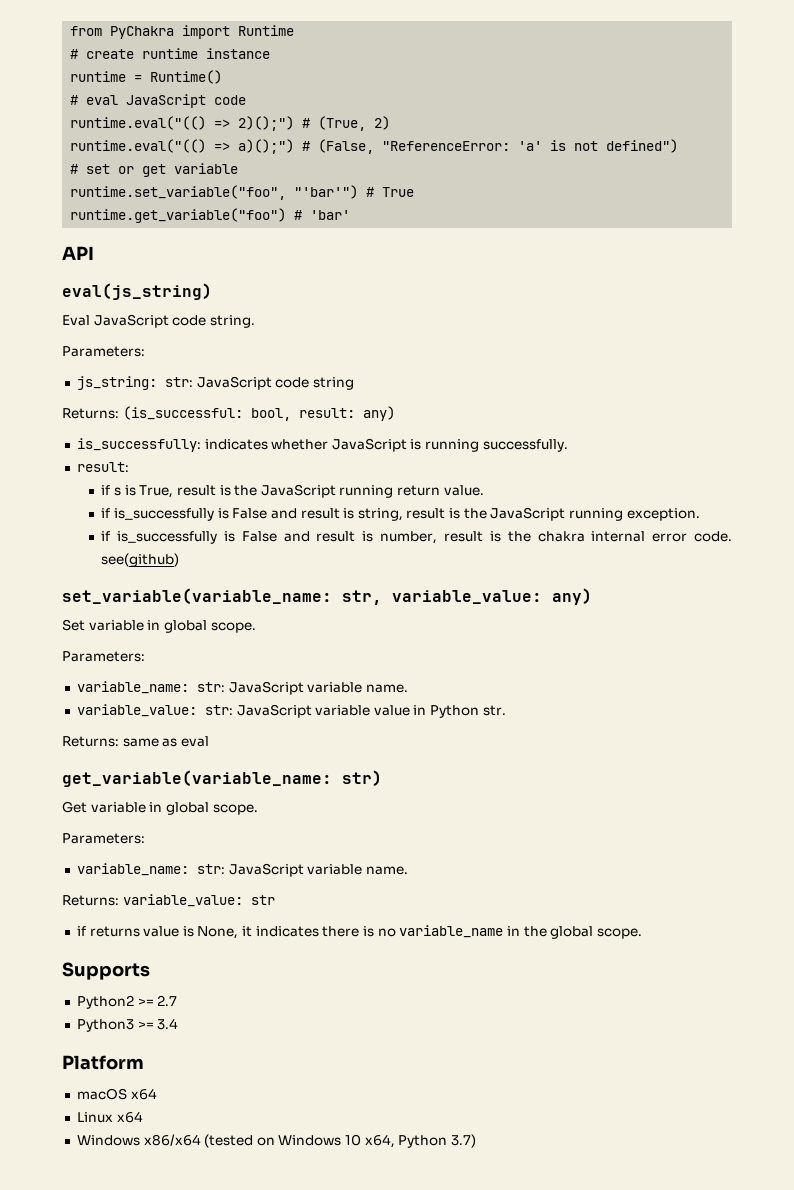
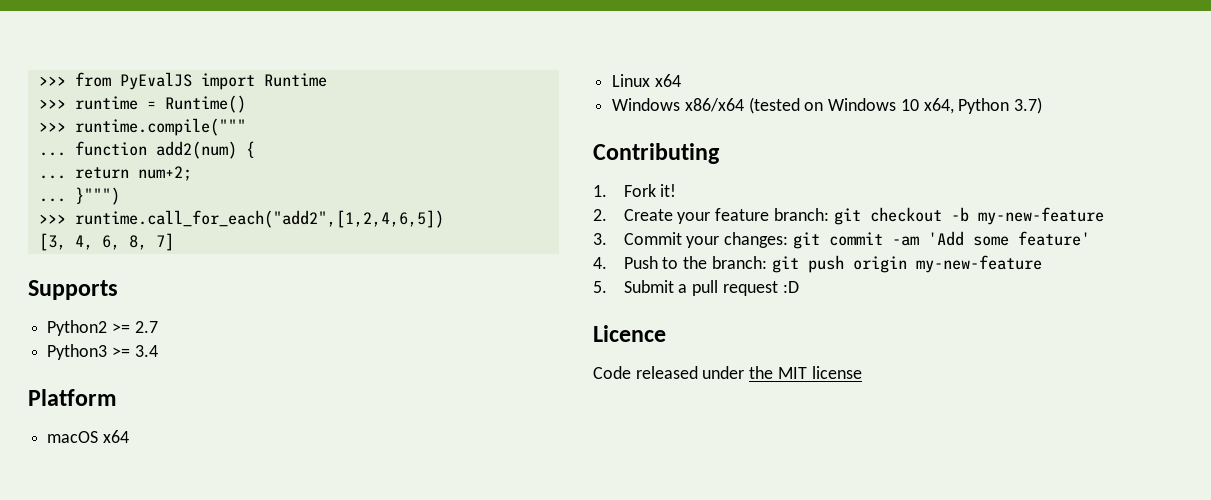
[70,26,175,39] from PyChakra -> [38,72,192,90] >>> from PyEvalJS
[70,48,271,59] # create runtime instance // -> [38,99,66,109] >>>
[70,94,247,108] [70,116,391,131] [70,139,679,154] [70,163,239,177] [70,185,415,200] [70,208,351,223] [62,246,94,260] [62,283,212,300] [62,314,255,328] [62,346,145,357] [76,376,354,390] [62,406,395,421] [76,438,568,452] [76,462,129,472] [101,484,484,498] [101,507,700,521] [101,531,733,544] [101,553,180,567] [62,588,592,605] [62,619,256,633] [62,651,145,662] [76,681,408,695] [76,704,506,718] [62,736,209,747] [62,770,382,787] [62,801,258,815] [62,833,145,844] [76,863,408,877] [62,894,275,907] [76,925,642,939] # eval JavaScript code // runtime.eval("(() => 2)();") # (True, 2) // runtime.eval("(() => a)();") # (False, "ReferenceError: 'a' is not defined") // # set or get variable // runtime.set_variable("foo", "'bar'") # True // runtime.get_variable("foo") # 'bar' // API // eval(js_string) // Eval JavaScript code string. // Parameters: // js_string: str: JavaScript code string // Returns: (is_successful: bool, result: any) // is_successfully: indicates whether JavaScript is running successfully. // result: // if s is True, result is the JavaScript running return value. // if is_successfully is False and result is string, result is the JavaScript running exception. // if is_successfully is False and result is number, result is the chakra internal error code. see(github) // set_variable(variable_name: str, variable_value: any) // Set variable in global scope. // Parameters: // variable_name: str: JavaScript variable name. // variable_value: str: JavaScript variable value in Python str. // Returns: same as eval // get_variable(variable_name: str) // Get variable in global scope. // Parameters: // variable_name: str: JavaScript variable name. // Returns: variable_value: str // if returns value is None, it indicates there is no variable_name in the global scope. -> [38,118,246,136] [38,141,255,159] [38,166,192,181] [38,187,120,205] [38,210,444,228] [38,233,174,251] >>> runtime.compile(""" // ... function add2(num) { // ... return num+2; // ... }""") // >>> runtime.call_for_each("add2",[1,2,4,6,5]) // [3, 4, 6, 8, 7]
(477, 1141) none -> [593,143,720,164] [593,184,677,197] [593,207,1104,225] [593,231,1090,249] [593,255,1042,273] [593,280,799,296] [593,325,666,342] [593,366,862,379] // Contributing // 1. Fork it! // 2. Create your feature branch: git checkout -b my-new-feature // 3. Commit your changes: git commit -am 'Add some feature' // 4. Push to the branch: git push origin my-new-feature // 5. Submit a pull request :D // Licence // Code released under the MIT license

